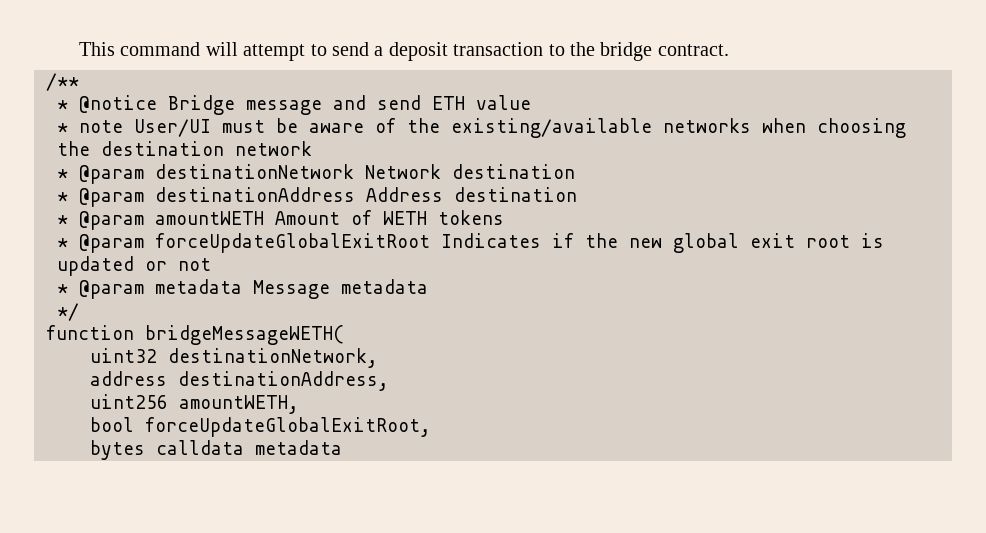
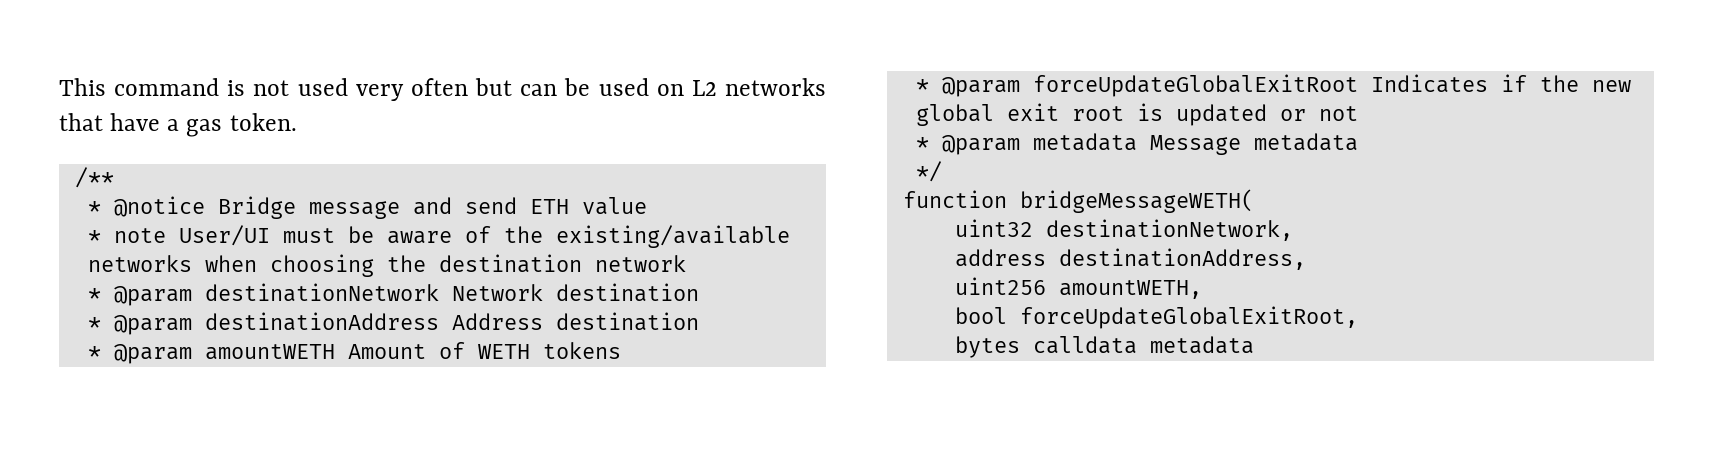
[205,42,729,61] will attempt to send a deposit transaction to the bridge contract. -> [227,78,826,101] [59,113,297,137] is not used very often but can be used on L2 networks that have a gas token.

